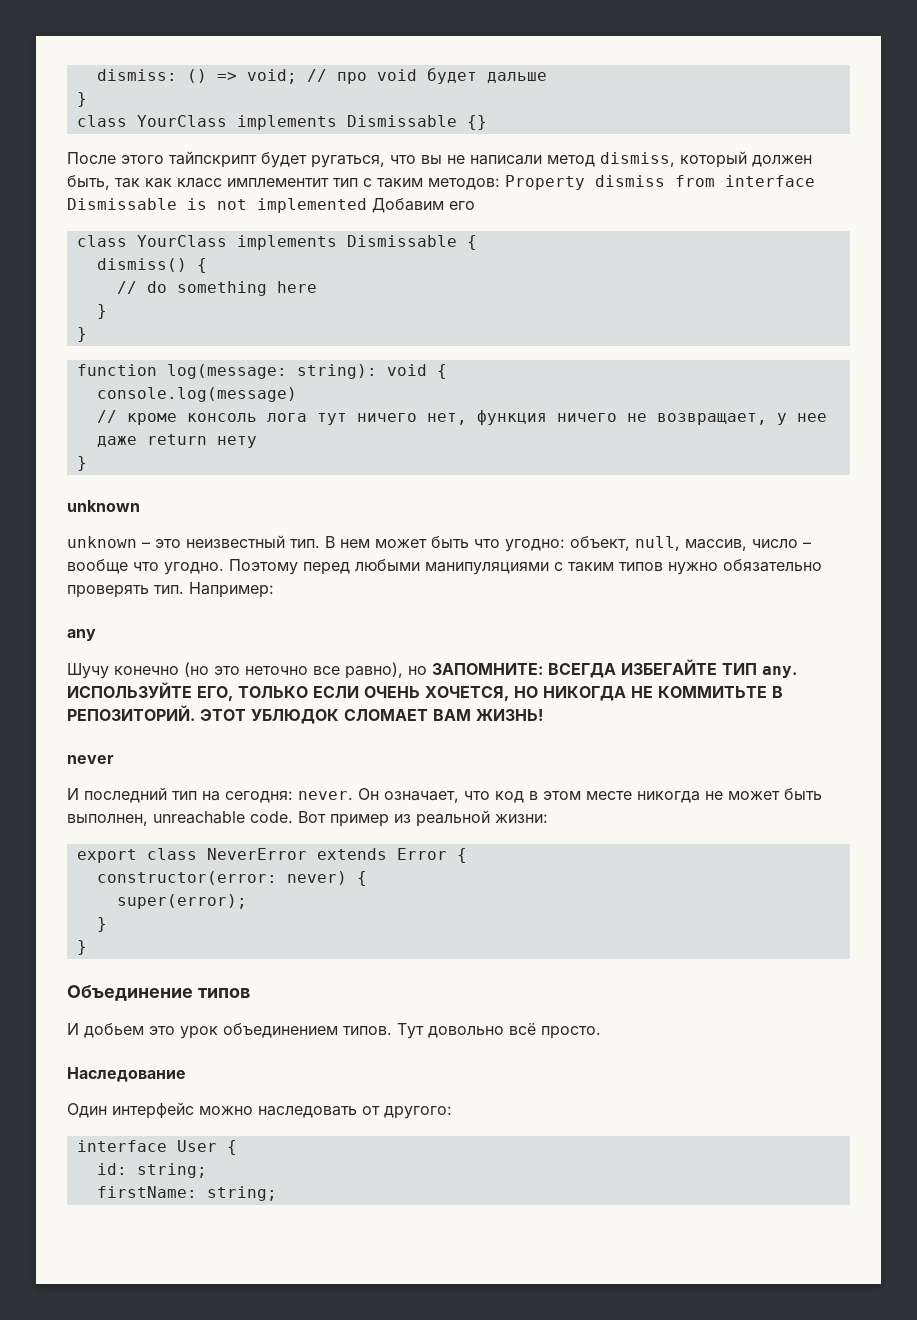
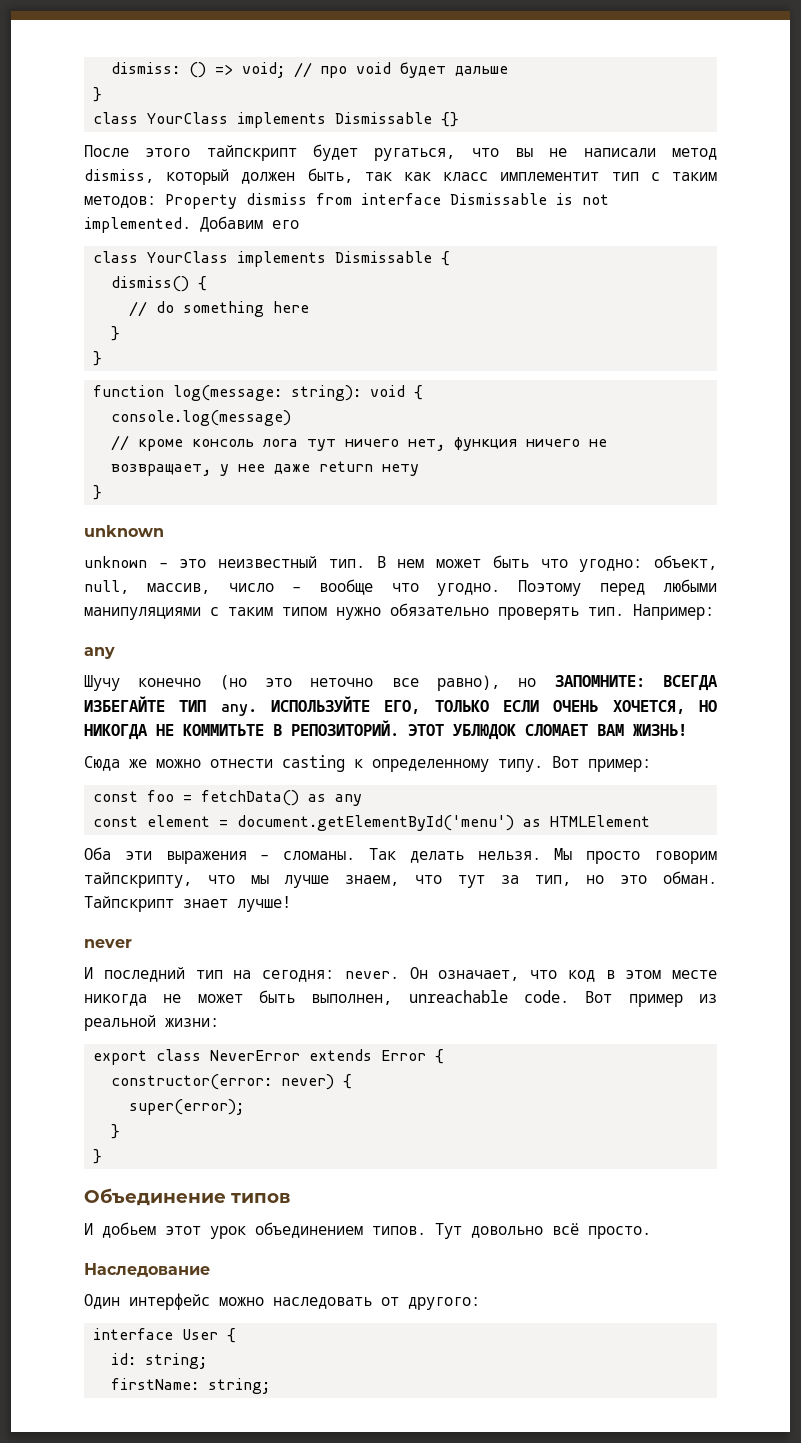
[257,198,367,213] implemented -> [84,217,191,233] implemented.
[619,562,663,571] типов -> [282,607,327,616] типом
(543, 715) none -> [84,755,651,772] [93,790,363,806] [93,815,651,831] [84,847,717,864] [84,871,717,888] [84,896,291,912] // Сюда же можно отнести casting к определенному типу. Вот пример: // const foo = fetchData() as any // const element = document.getElementById('menu') as HTMLElement // Оба эти выражения – сломаны. Так делать нельзя. Мы просто говорим тайпскрипту, что мы лучше знаем, что тут за тип, но это обман. Тайпскрипт знает лучше!
[149,1026,175,1035] это -> [165,1226,201,1235] этот

